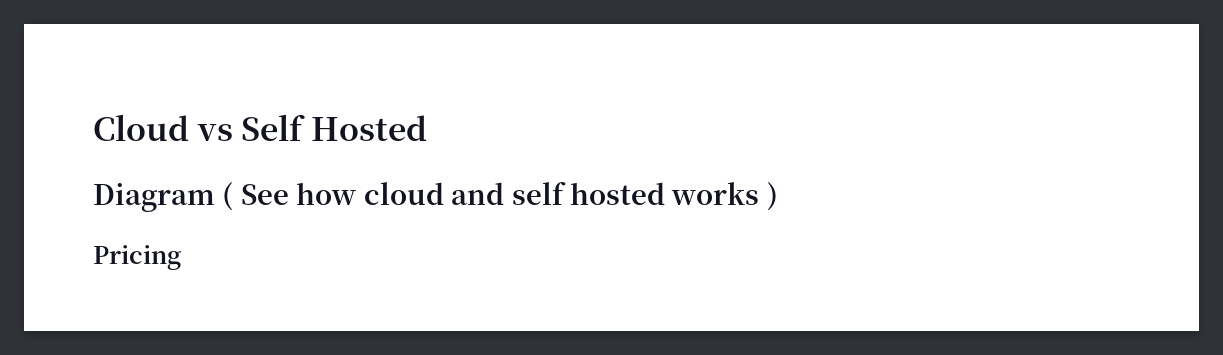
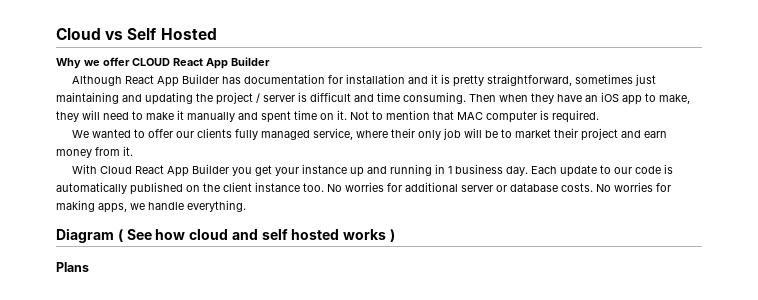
(427, 128) none -> [56,57,270,69] [71,74,656,87] [56,92,690,105] [56,110,599,123] [71,128,667,141] [56,146,133,158] [71,164,673,177] [56,182,671,195] [56,200,246,213] // Why we offer CLOUD React App Builder // Although React App Builder has documentation for installation and it is pretty straightforward, sometimes just maintaining and updating the project / server is difficult and time consuming. Then when they have an iOS app to make, they will need to make it manually and spent time on it. Not to mention that MAC computer is required. // We wanted to offer our clients fully managed service, where their only job will be to market their project and earn money from it. // With Cloud React App Builder you get your instance up and running in 1 business day. Each update to our code is automatically published on the client instance too. No worries for additional server or database costs. No worries for making apps, we handle everything.
[93,245,181,270] Pricing -> [56,262,89,272] Plans

